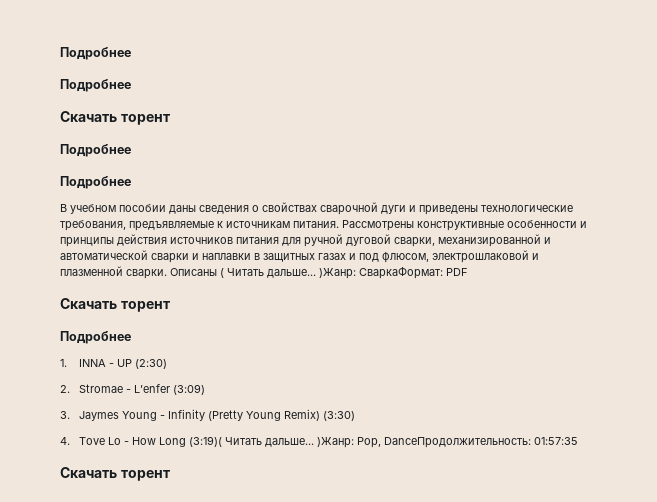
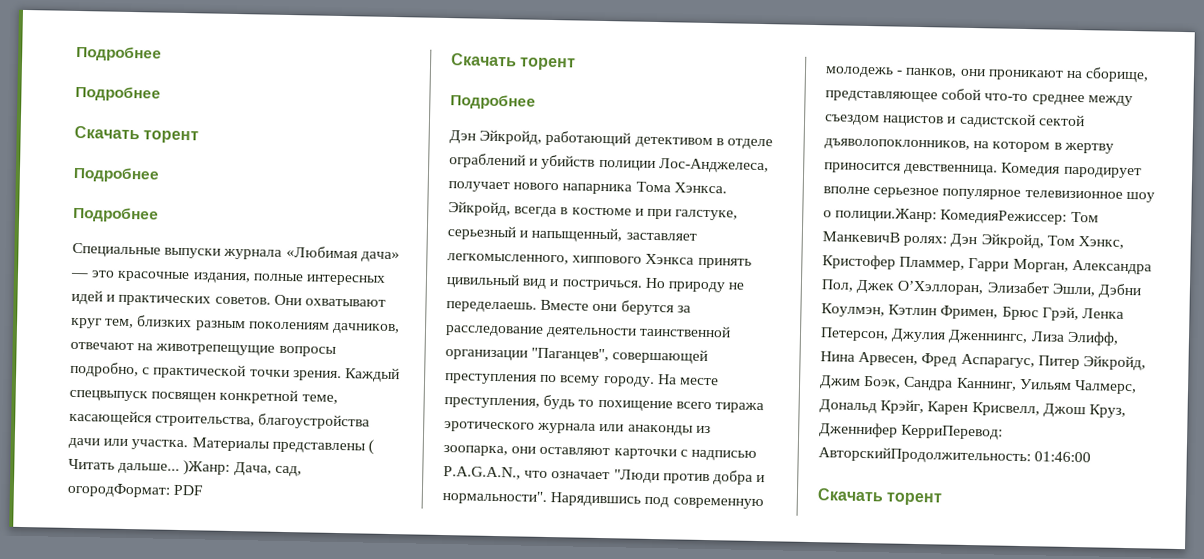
[60,202,573,215] [60,220,587,231] [60,234,551,247] [60,250,539,263] [60,266,217,279] В учебном пособии даны сведения о свойствах сварочной дуги и приведены технологические требования, предъявляемые к источникам питания. Рассмотрены конструктивные особенности и принципы действия источников питания для ручной дуговой сварки, механизированной и автоматической сварки и наплавки в защитных газах и под флюсом, электрошлаковой и плазменной сварки. Описаны -> [72,242,400,263] [70,270,386,286] [71,289,386,307] [70,315,400,335] [70,341,337,357] [70,361,400,383] [69,388,338,405] [69,409,371,430] [68,437,366,454] Специальные выпуски журнала «Любимая дача» — это красочные издания, полные интересных идей и практических советов. Они охватывают круг тем, близких разным поколениям дачников, отвечают на животрепещущие вопросы подробно, с практической точки зрения. Каждый спецвыпуск посвящен конкретной теме, касающейся строительства, благоустройства дачи или участка. Материалы представлены
[359,267,443,279] СваркаФормат: -> [233,462,302,477] [67,482,171,498] Дача, сад, огородФормат:
[60,359,167,369] [60,384,205,395] [60,409,355,421] [60,436,578,448] 1. INNA - UP (2:30) // 2. Stromae - L’enfer (3:09) // 3. Jaymes Young - Infinity (Pretty Young Remix) (3:30) // 4. Tove Lo - How Long (3:19)( Читать дальше... )Жанр: Pop, DanceПродолжительность: 01:57:35 -> [449,129,773,150] [449,153,769,174] [448,181,727,195] [448,201,739,221] [447,225,697,243] [447,253,752,269] [446,273,745,293] [446,299,691,316] [445,324,732,339] [445,347,709,365] [445,373,719,388] [444,394,764,414] [444,421,711,436] [443,445,757,461] [443,466,766,485] [442,490,764,510] [825,66,1150,83] [825,88,1133,107] [824,112,1085,129] [824,138,1114,154] [824,162,1142,179] [823,186,1155,203] [823,207,1099,225] [822,231,1124,249] [822,254,1152,275] [821,279,1142,299] [821,303,1124,322] [820,327,1119,346] [820,351,1146,371] [819,375,1137,395] [819,399,1126,418] [819,422,1004,440] [818,446,1092,465] Дэн Эйкройд, работающий детективом в отделе ограблений и убийств полиции Лос-Анджелеса, получает нового напарника Тома Хэнкса. Эйкройд, всегда в костюме и при галстуке, серьезный и напыщенный, заставляет легкомысленного, хиппового Хэнкса принять цивильный вид и постричься. Но природу не переделаешь. Вместе они берутся за расследование деятельности таинственной организации "Паганцев", совершающей преступления по всему городу. На месте преступления, будь то похищение всего тиража эротического журнала или анаконды из зоопарка, они оставляют карточки с надписью P.A.G.A.N., что означает "Люди против добра и нормальности". Нарядившись под современную молодежь - панков, они проникают на сборище, представляющее собой что-то среднее между съездом нацистов и садистской сектой дъяволопоклонников, на котором в жертву приносится девственница. Комедия пародирует вполне серьезное популярное телевизионное шоу о полиции.Жанр: КомедияРежиссер: Том МанкевичВ ролях: Дэн Эйкройд, Том Хэнкс, Кристофер Пламмер, Гарри Морган, Александра Пол, Джек О’Хэллоран, Элизабет Эшли, Дэбни Коулмэн, Кэтлин Фримен, Брюс Грэй, Ленка Петерсон, Джулия Дженнингс, Лиза Элифф, Нина Арвесен, Фред Аспарагус, Питер Эйкройд, Джим Боэк, Сандра Каннинг, Уильям Чалмерс, Дональд Крэйг, Карен Крисвелл, Джош Круз, Дженнифер КерриПеревод: АвторскийПродолжительность: 01:46:00

